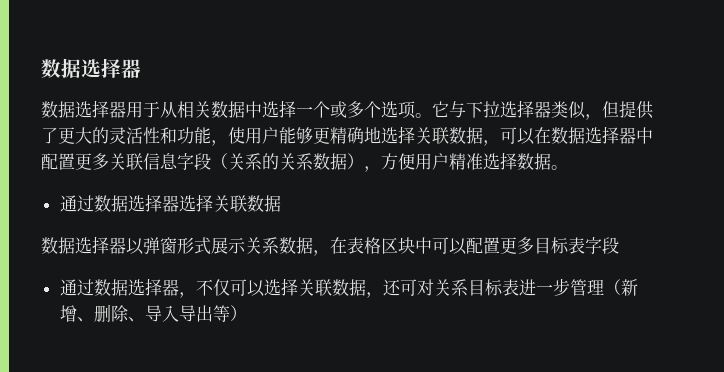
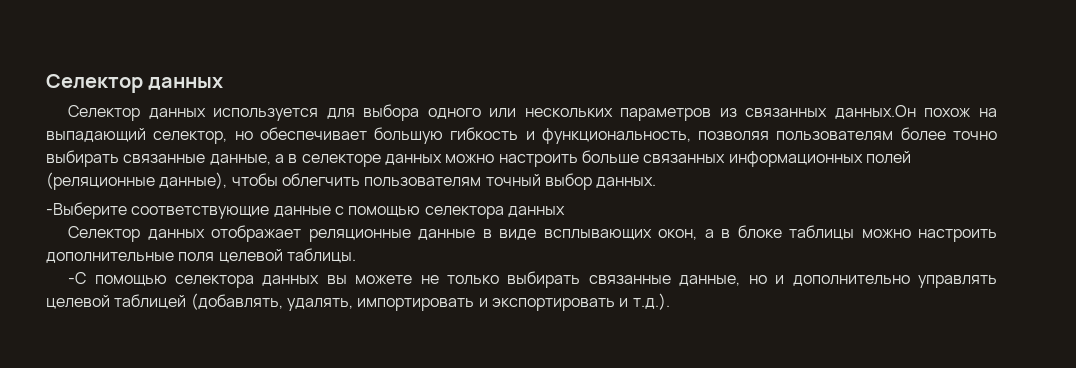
[41,58,141,78] [41,100,654,120] [41,126,653,146] [41,152,568,172] [59,194,281,212] [41,236,619,256] [59,278,638,298] [59,304,247,322] 数据选择器 // 数据选择器用于从相关数据中选择一个或多个选项。它与下拉选择器类似，但提供了更大的灵活性和功能，使用户能够更精确地选择关联数据，可以在数据选择器中配置更多关联信息字段（关系的关系数据），方便用户精准选择数据。 // 通过数据选择器选择关联数据 // 数据选择器以弹窗形式展示关系数据，在表格区块中可以配置更多目标表字段 // 通过数据选择器，不仅可以选择关联数据，还可对关系目标表进一步管理（新增、删除、导入导出等） -> [46,74,224,93] [68,104,997,121] [46,127,997,144] [46,150,911,167] [46,172,657,190] [46,202,565,219] [68,225,997,242] [46,248,356,263] [68,271,997,288] [46,293,670,311] Селектор данных // Селектор данных используется для выбора одного или нескольких параметров из связанных данных.Он похож на выпадающий селектор, но обеспечивает большую гибкость и функциональность, позволяя пользователям более точно выбирать связанные данные, а в селекторе данных можно настроить больше связанных информационных полей (реляционные данные), чтобы облегчить пользователям точный выбор данных. // -Выберите соответствующие данные с помощью селектора данных // Селектор данных отображает реляционные данные в виде всплывающих окон, а в блоке таблицы можно настроить дополнительные поля целевой таблицы. // -С помощью селектора данных вы можете не только выбирать связанные данные, но и дополнительно управлять целевой таблицей (добавлять, удалять, импортировать и экспортировать и т.д.).

